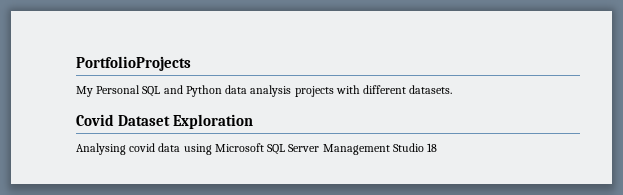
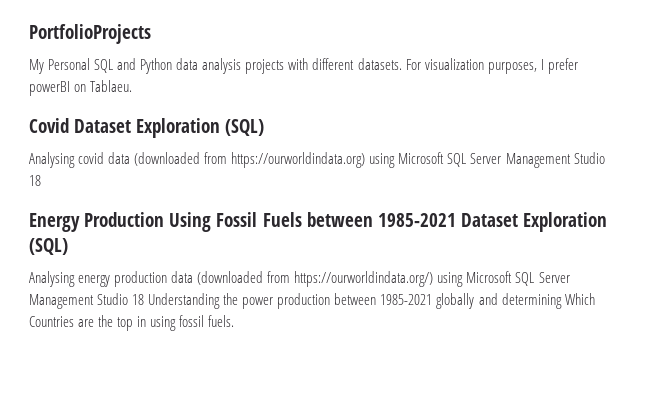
(453, 89) none -> [405,58,578,74] [29,80,133,96] For visualization purposes, I prefer powerBI on Tablaeu.
(254, 121) none -> [225,119,265,136] (SQL)
[183,143,438,155] using Microsoft SQL Server Management Studio 18 -> [134,152,605,168] [29,175,41,186] [29,212,608,232] [29,238,68,255] [29,271,570,287] [29,293,595,309] [29,315,235,331] (downloaded from https://ourworldindata.org) using Microsoft SQL Server Management Studio 18 // Energy Production Using Fossil Fuels between 1985-2021 Dataset Exploration (SQL) // Analysing energy production data (downloaded from https://ourworldindata.org/) using Microsoft SQL Server Management Studio 18 Understanding the power production between 1985-2021 globally and determining Which Countries are the top in using fossil fuels.

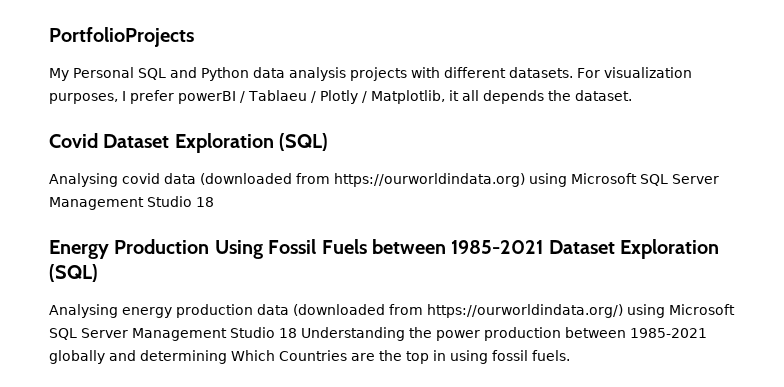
[74,80,133,92] on Tablaeu. -> [240,90,632,104] / Tablaeu / Plotly / Matplotlib, it all depends the dataset.

